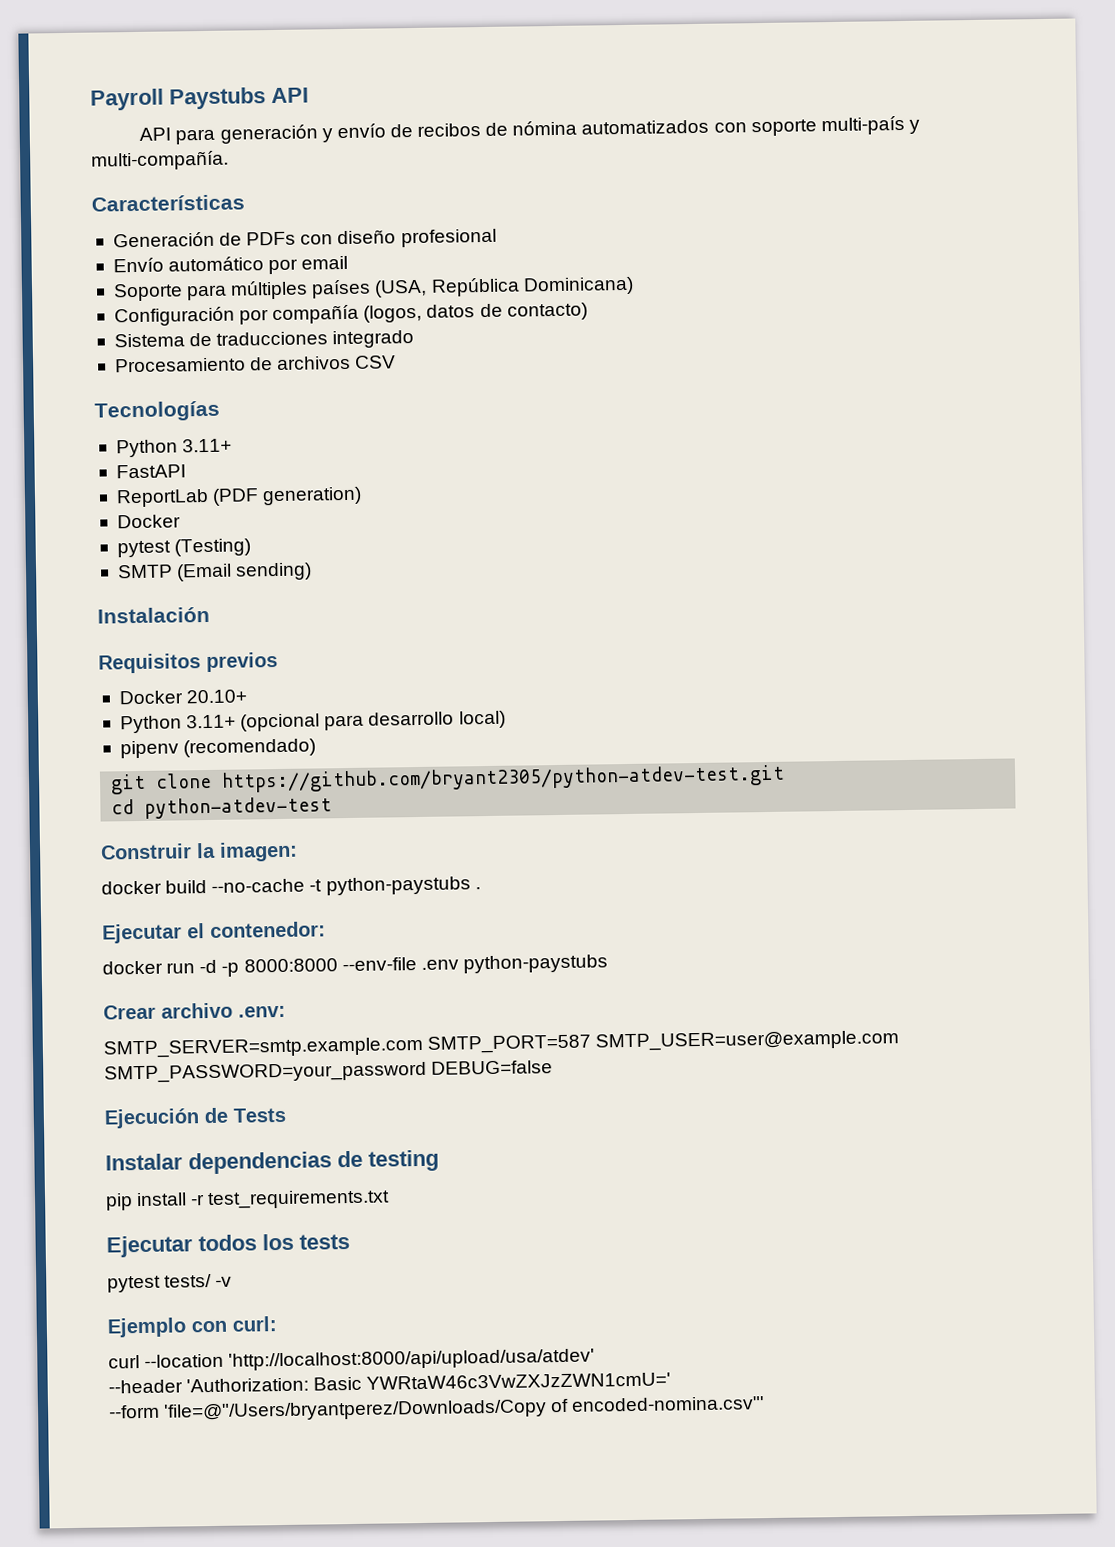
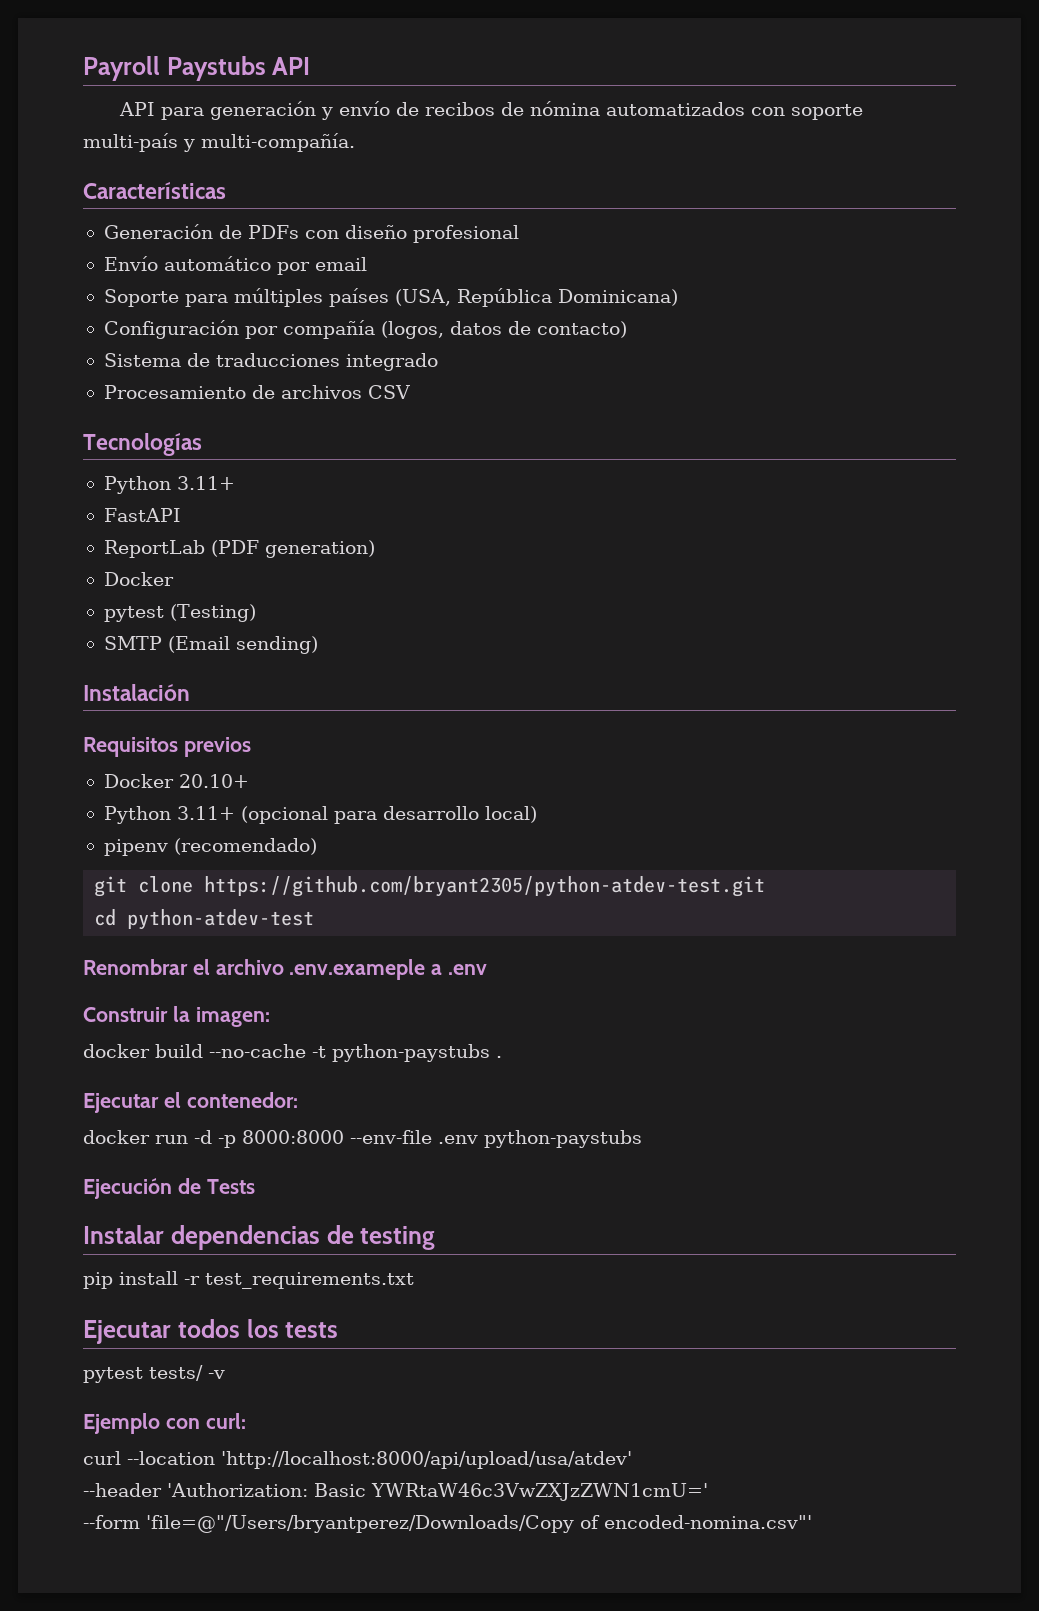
(333, 807) none -> [83,959,488,980] // Renombrar el archivo .env.exameple a .env
[103,1002,286,1020] [103,1030,900,1059] [104,1060,554,1084] // Crear archivo .env: // SMTP_SERVER=smtp.example.com SMTP_PORT=587 SMTP_USER=user@example.com SMTP_PASSWORD=your_password DEBUG=false -> (642, 1139) none

